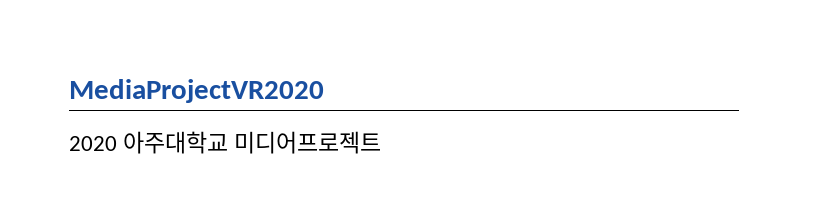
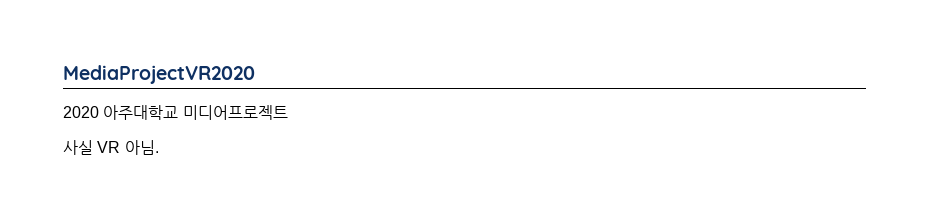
(382, 142) none -> [63,140,159,155] // 사실 VR 아님.

